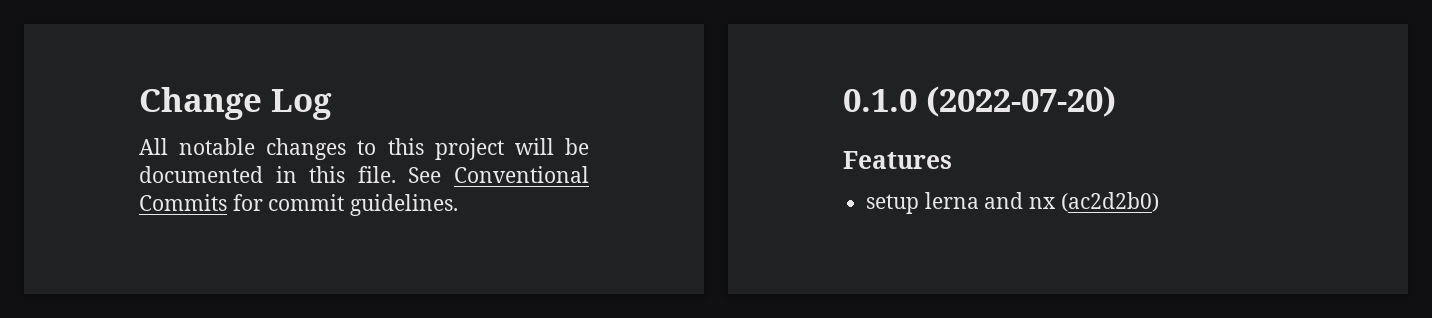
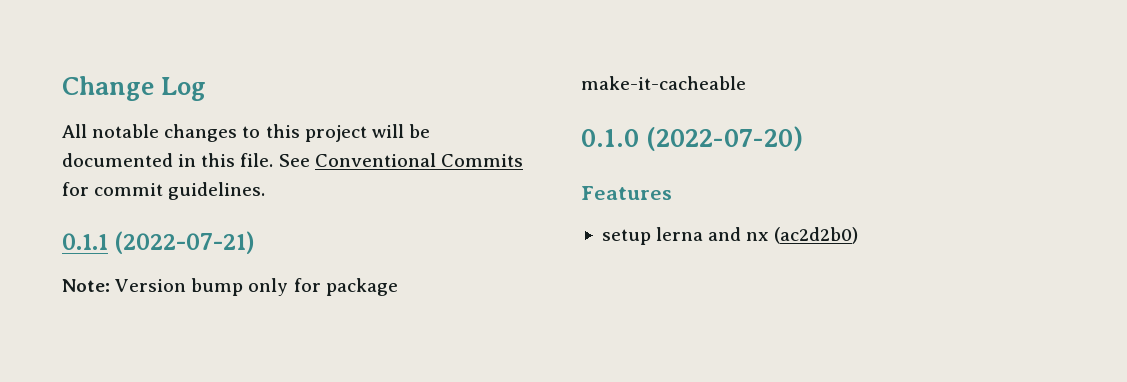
(459, 205) none -> [62,231,256,254] [62,278,398,296] [581,76,746,90] // 0.1.1 (2022-07-21) // Note: Version bump only for package make-it-cacheable

